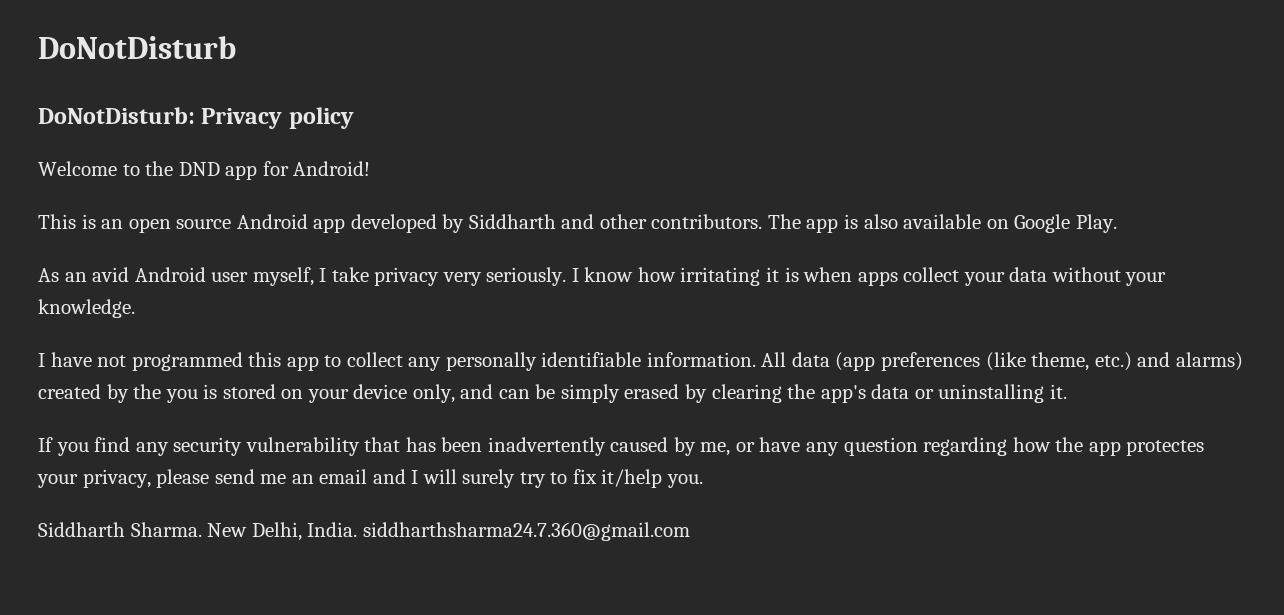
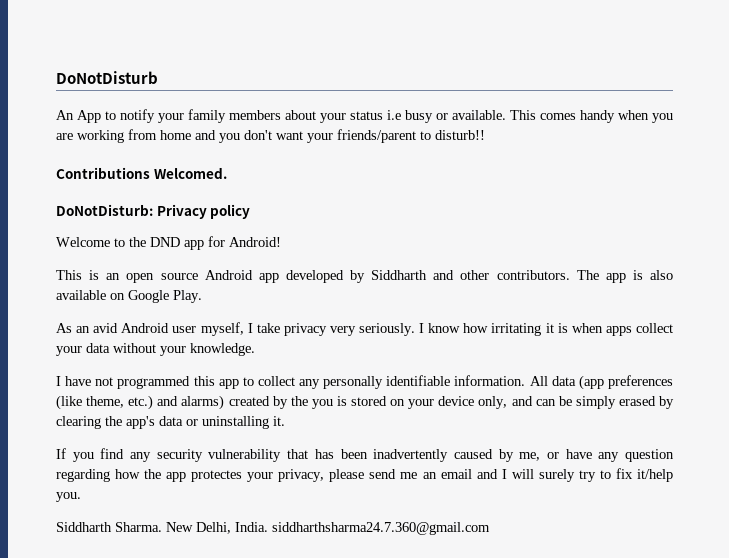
(236, 47) none -> [56,109,673,123] [56,129,485,143] [56,167,227,179] // An App to notify your family members about your status i.e busy or available. This comes handy when you are working from home and you don't want your friends/parent to disturb!! // Contributions Welcomed.

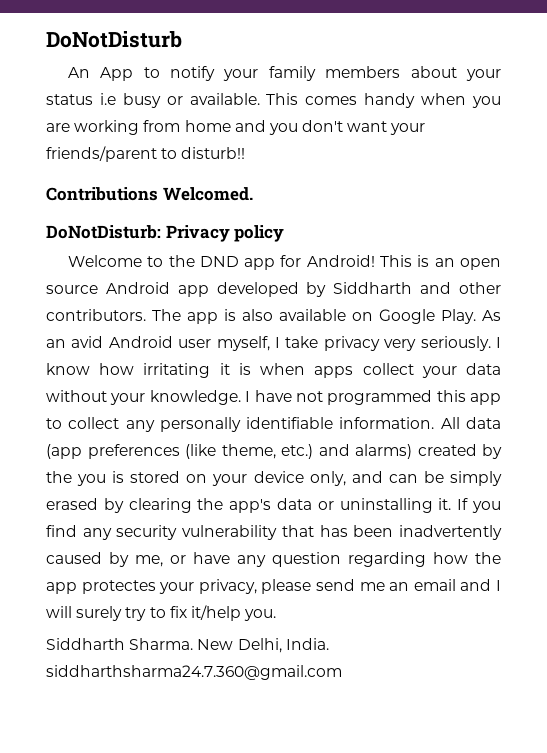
(281, 242) // -> (375, 261) none
(202, 296) // -> (476, 316) none
(255, 349) // -> (241, 397) none
(285, 421) // -> (452, 504) none

